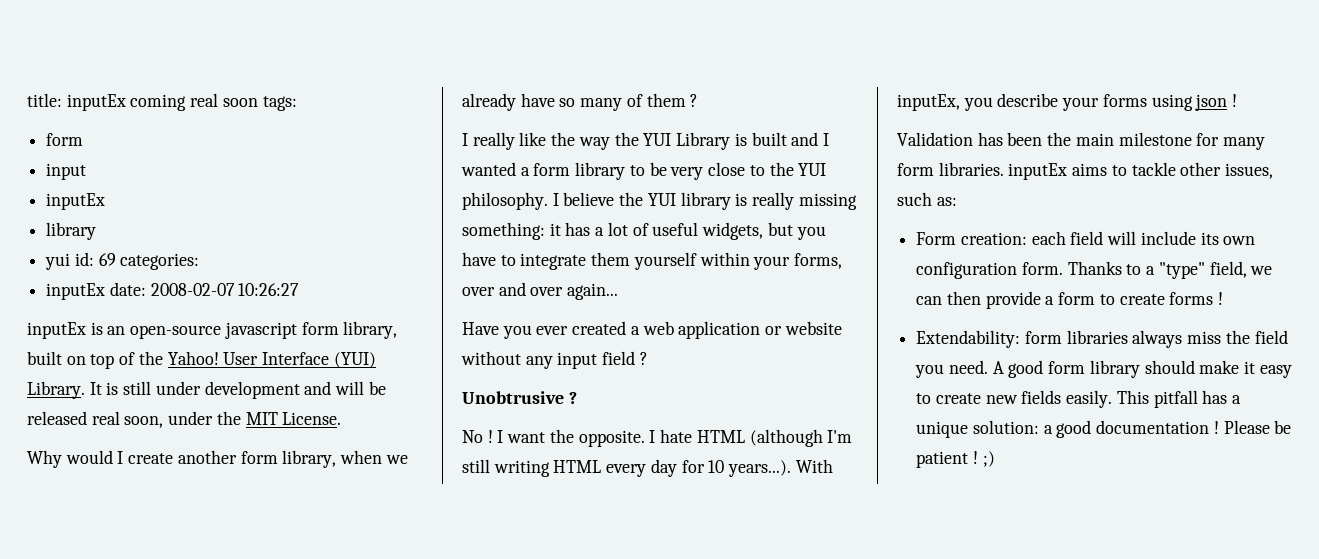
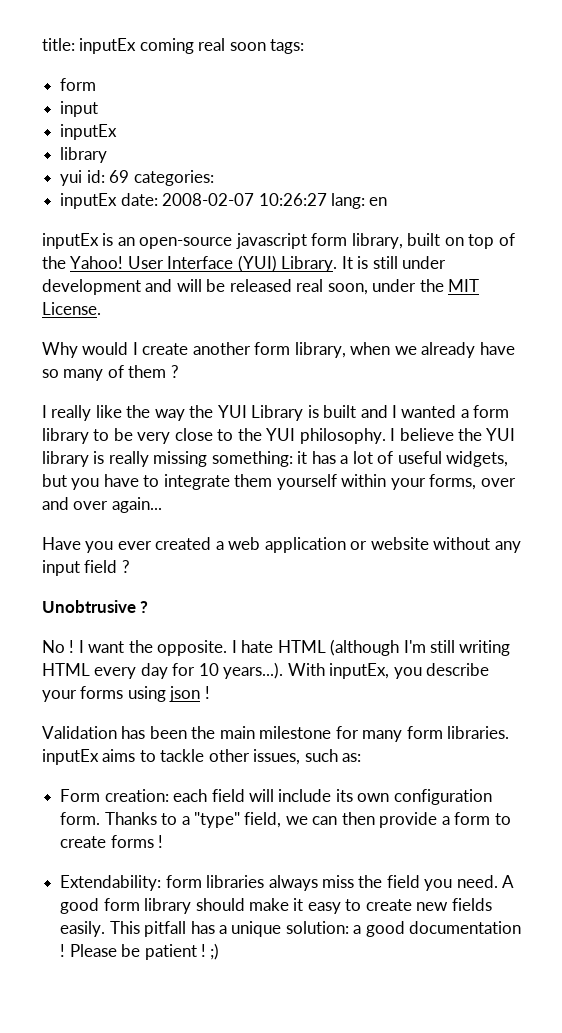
(300, 289) none -> [330,193,388,209] lang: en

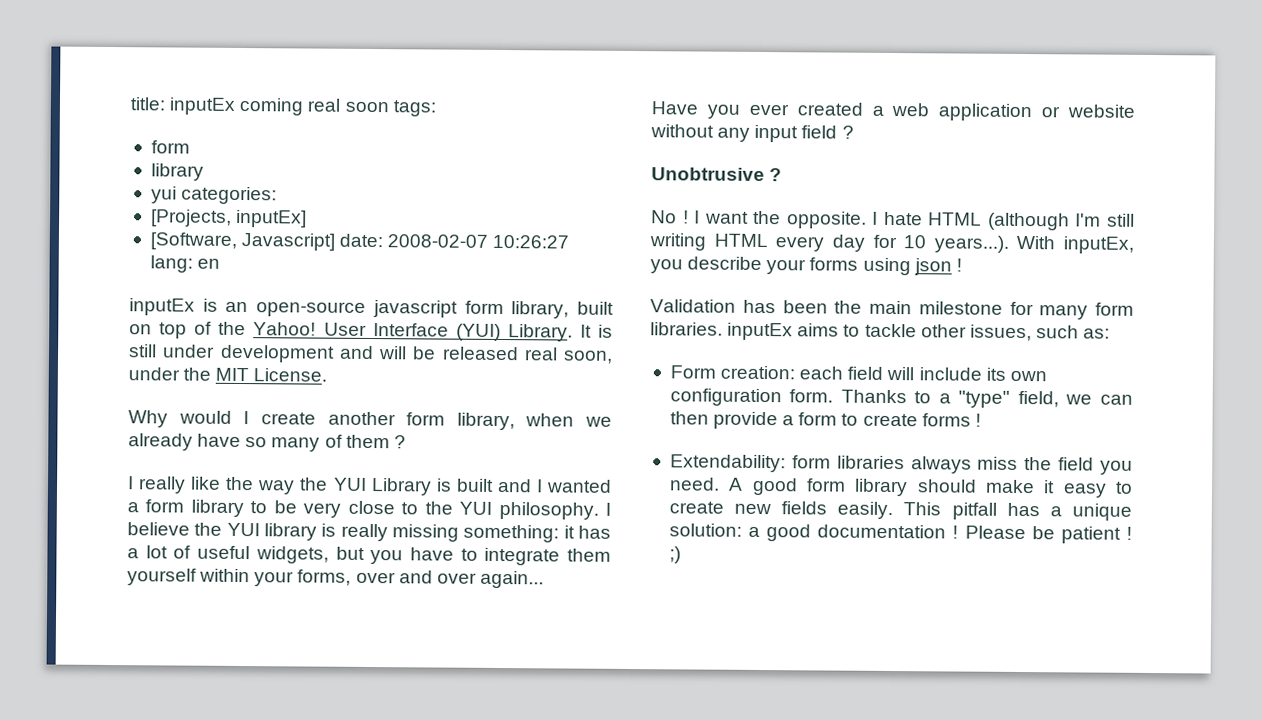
[60,101,99,117] [60,124,118,140] // input // inputEx -> (190, 147) none
[86,170,130,183] id: 69 -> (177, 195) none
[60,193,118,209] inputEx -> [150,209,308,228] [149,232,336,251] [Projects, inputEx] // [Software, Javascript]

